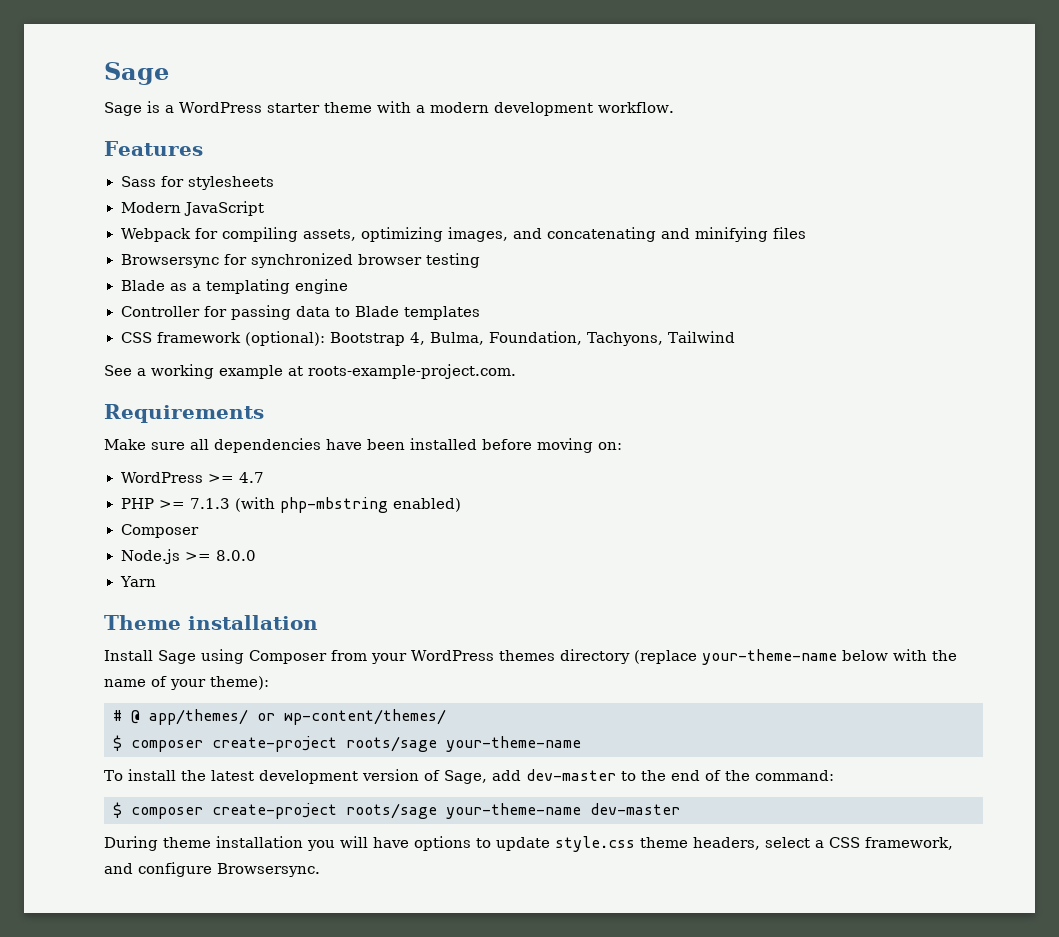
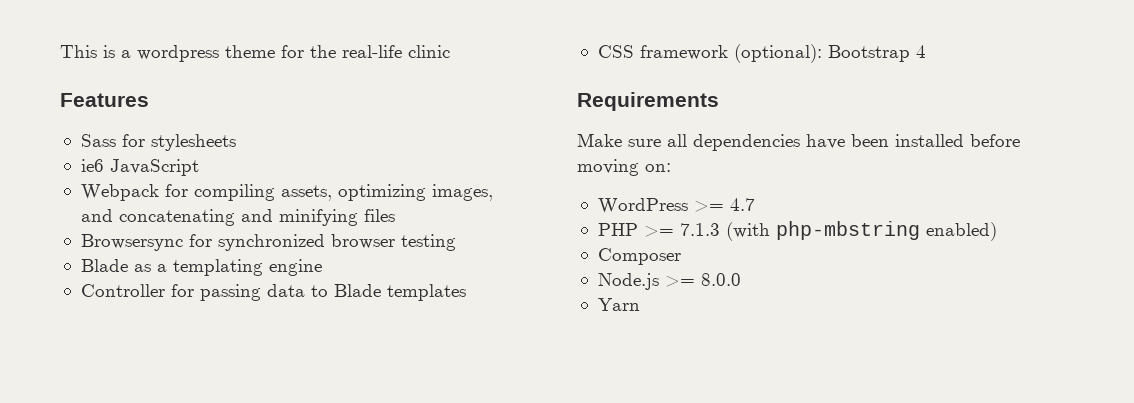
[104,62,169,85] [104,101,674,116] Sage // Sage is a WordPress starter theme with a modern development workflow. -> [60,45,450,62] This is a wordpress theme for the real-life clinic
[120,202,181,213] Modern -> [80,159,104,172] ie6
[409,331,736,346] [104,364,516,379] 4, Bulma, Foundation, Tachyons, Tailwind // See a working example at roots-example-project.com. -> [915,45,926,58] 4
[104,615,318,630] [104,649,957,665] [104,676,269,690] [113,709,446,725] [113,735,581,752] [104,769,834,784] [113,802,680,819] [104,836,953,852] [104,862,320,877] // Theme installation // Install Sage using Composer from your WordPress themes directory (replace your-theme-name below with the name of your theme): // # @ app/themes/ or wp-content/themes/ // $ composer create-project roots/sage your-theme-name // To install the latest development version of Sage, add dev-master to the end of the command: // $ composer create-project roots/sage your-theme-name dev-master // During theme installation you will have options to update style.css theme headers, select a CSS framework, and configure Browsersync. -> (640, 304) none

